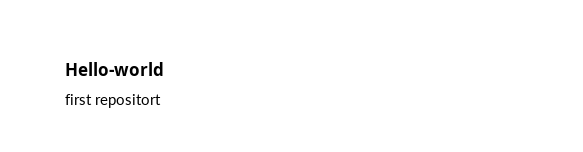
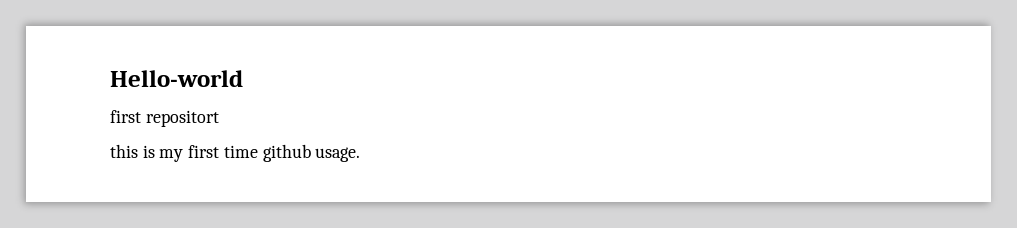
(161, 101) none -> [110,144,361,162] // this is my first time github usage.

